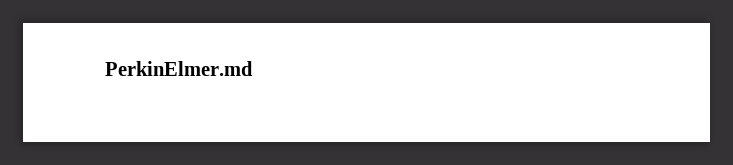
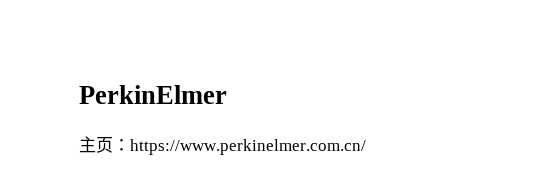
[105,61,253,76] PerkinElmer.md -> [79,85,227,104] [79,136,366,155] PerkinElmer // 主页：https://www.perkinelmer.com.cn/

